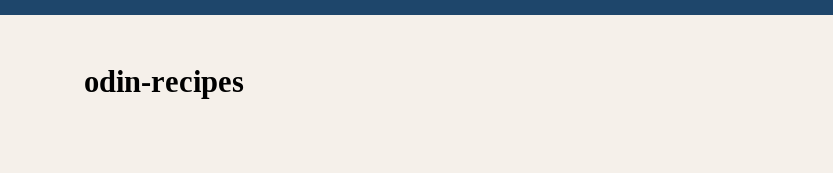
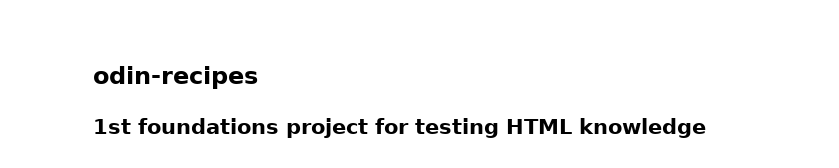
(244, 84) none -> [93,118,706,138] // 1st foundations project for testing HTML knowledge

